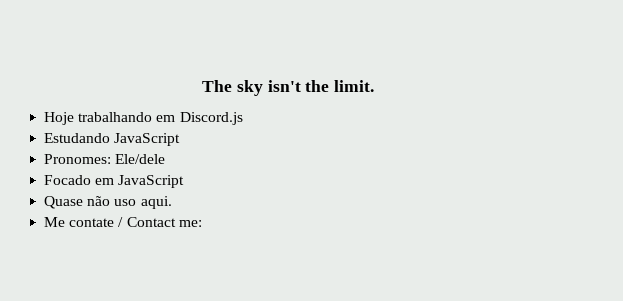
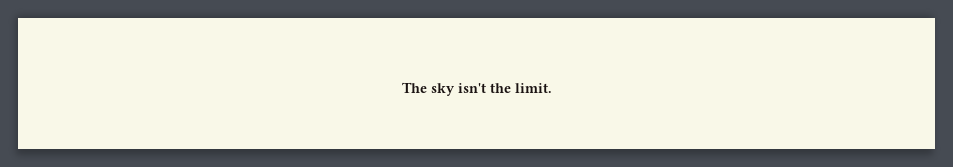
[44,112,243,125] [44,133,181,146] [44,154,166,164] [44,175,185,188] [44,196,172,209] [44,217,202,227] // Hoje trabalhando em Discord.js // Estudando JavaScript // Pronomes: Ele/dele // Focado em JavaScript // Quase não uso aqui. // Me contate / Contact me: -> (552, 88) none

